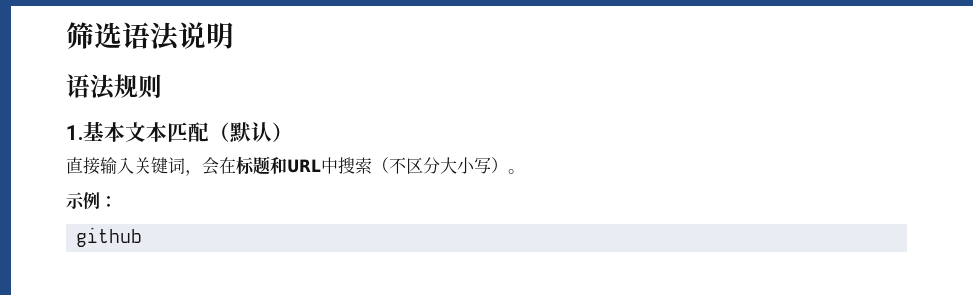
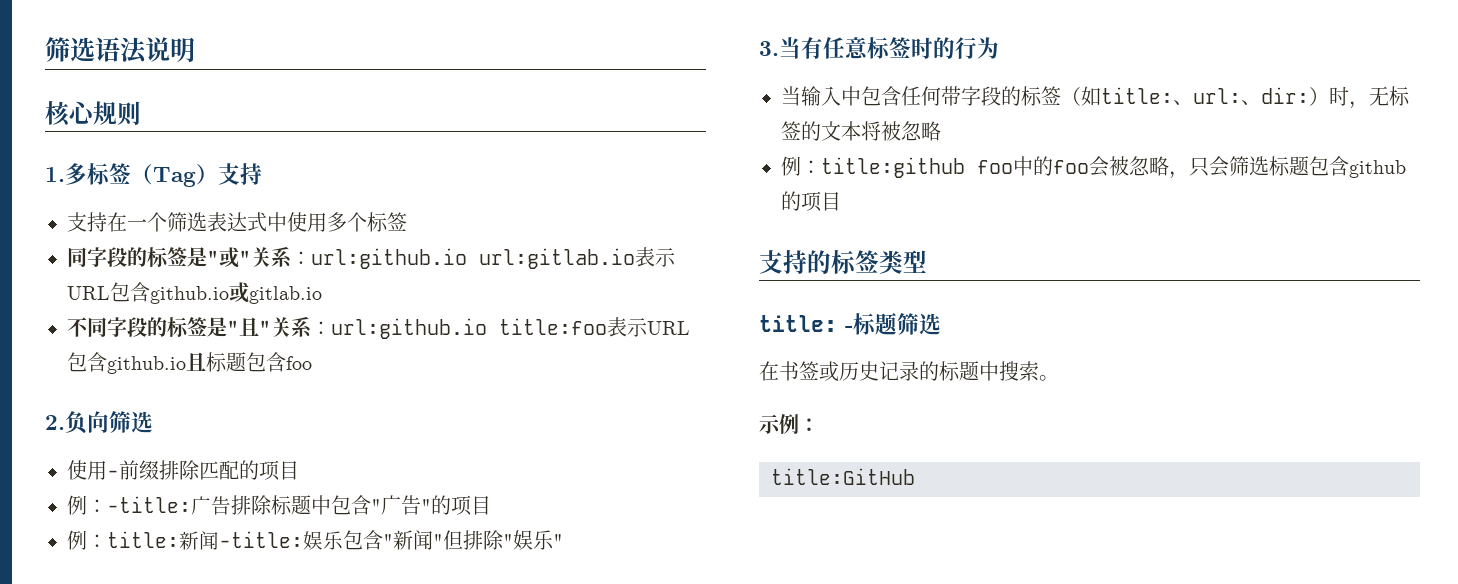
[66,74,116,100] 语法 -> [45,101,96,127] 核心
[83,121,293,143] [66,156,508,176] 基本文本匹配（默认） // 直接输入关键词，会在标题和URL中搜索（不区分大小写） -> [65,163,262,187] [67,212,407,232] [67,246,676,269] [67,282,322,304] [67,316,690,339] [67,352,312,374] [45,411,153,434] [67,460,299,481] [67,495,491,516] [67,530,563,550] [759,37,999,59] [781,86,1410,109] [781,121,941,141] [781,156,1406,179] [781,191,841,212] [759,250,927,274] [759,312,941,335] [759,361,1039,382] 多标签（Tag）支持 // 支持在一个筛选表达式中使用多个标签 // 同字段的标签是"或"关系：url:github.io url:gitlab.io表示URL包含github.io或gitlab.io // 不同字段的标签是"且"关系：url:github.io title:foo表示URL包含github.io且标题包含foo // 2.负向筛选 // 使用-前缀排除匹配的项目 // 例：-title:广告排除标题中包含"广告"的项目 // 例：title:新闻-title:娱乐包含"新闻"但排除"娱乐" // 3.当有任意标签时的行为 // 当输入中包含任何带字段的标签（如title:、url:、dir:）时，无标签的文本将被忽略 // 例：title:github foo中的foo会被忽略，只会筛选标题包含github的项目 // 支持的标签类型 // title: -标题筛选 // 在书签或历史记录的标题中搜索
[76,227,143,247] github -> [771,468,915,485] title:GitHub

